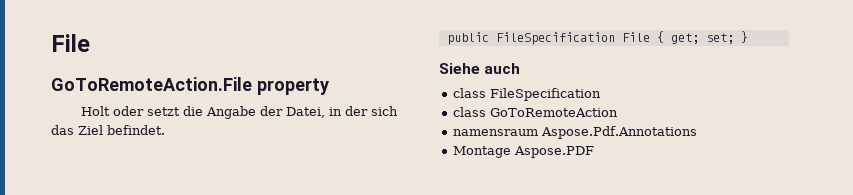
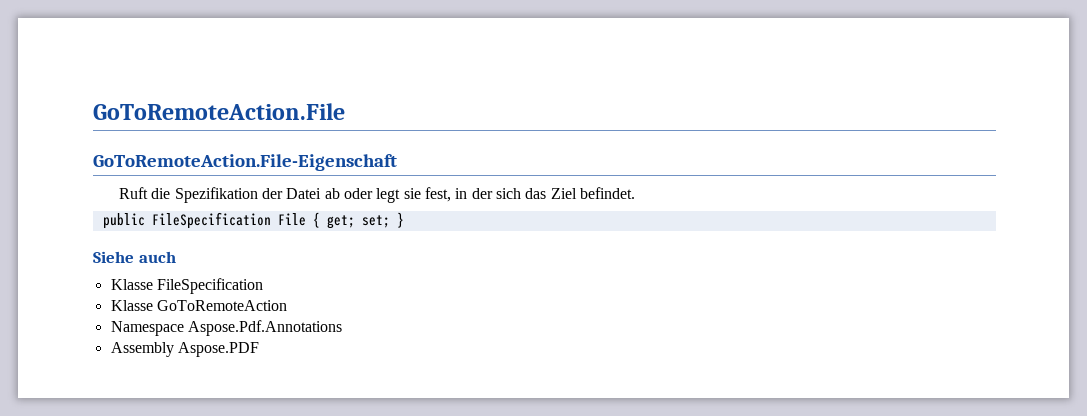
[51,34,90,52] [51,77,329,95] [81,106,326,119] File // GoToRemoteAction.File property // Holt oder setzt die Angabe der Datei, -> [93,103,345,120] [93,154,397,171] [119,187,451,203] GoToRemoteAction.File // GoToRemoteAction.File-Eigenschaft // Ruft die Spezifikation der Datei ab oder legt sie fest,
[453,88,487,98] class -> [110,279,153,290] Klasse
[453,107,487,117] class -> [110,300,153,311] Klasse
[453,129,539,136] namensraum -> [110,321,184,336] Namespace
[453,146,512,158] Montage -> [110,342,174,357] Assembly

